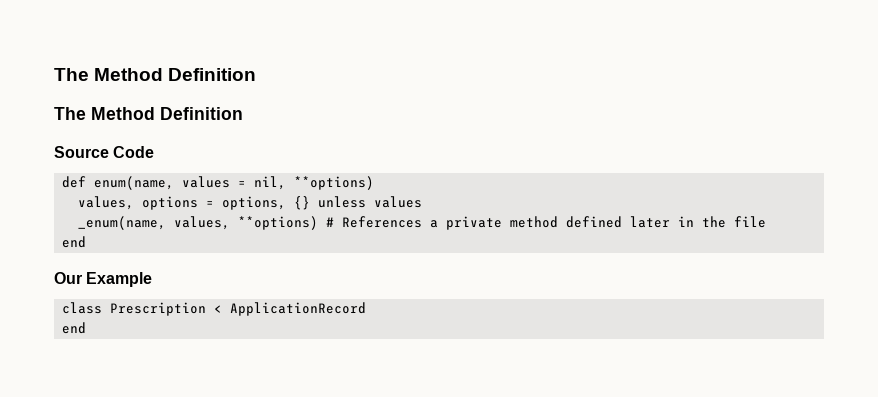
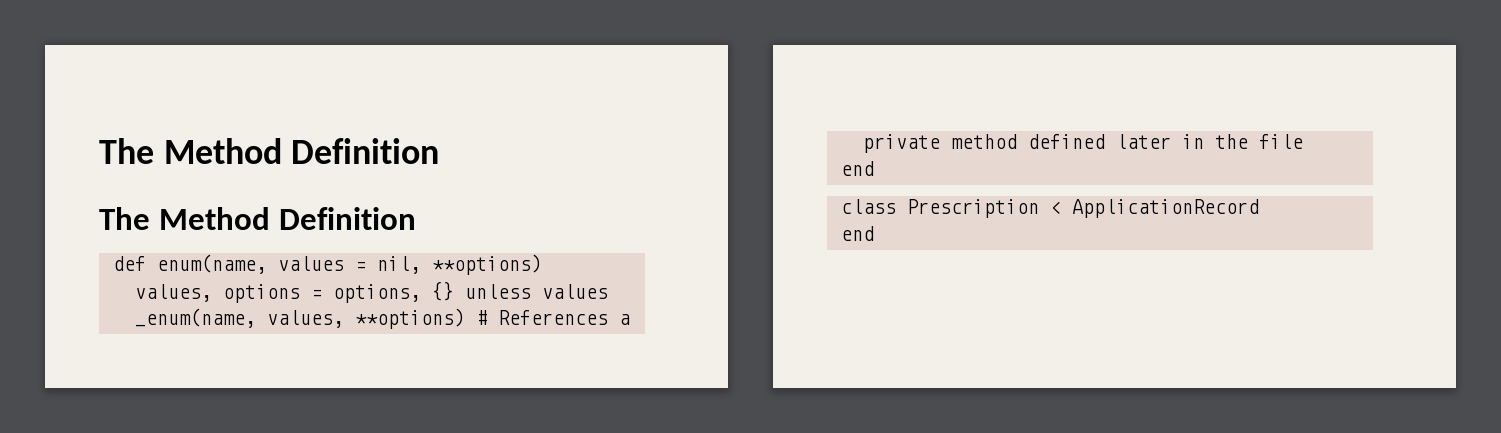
[54,146,155,158] // Source Code -> (416, 218) none
[54,272,153,287] // Our Example -> (874, 168) none

